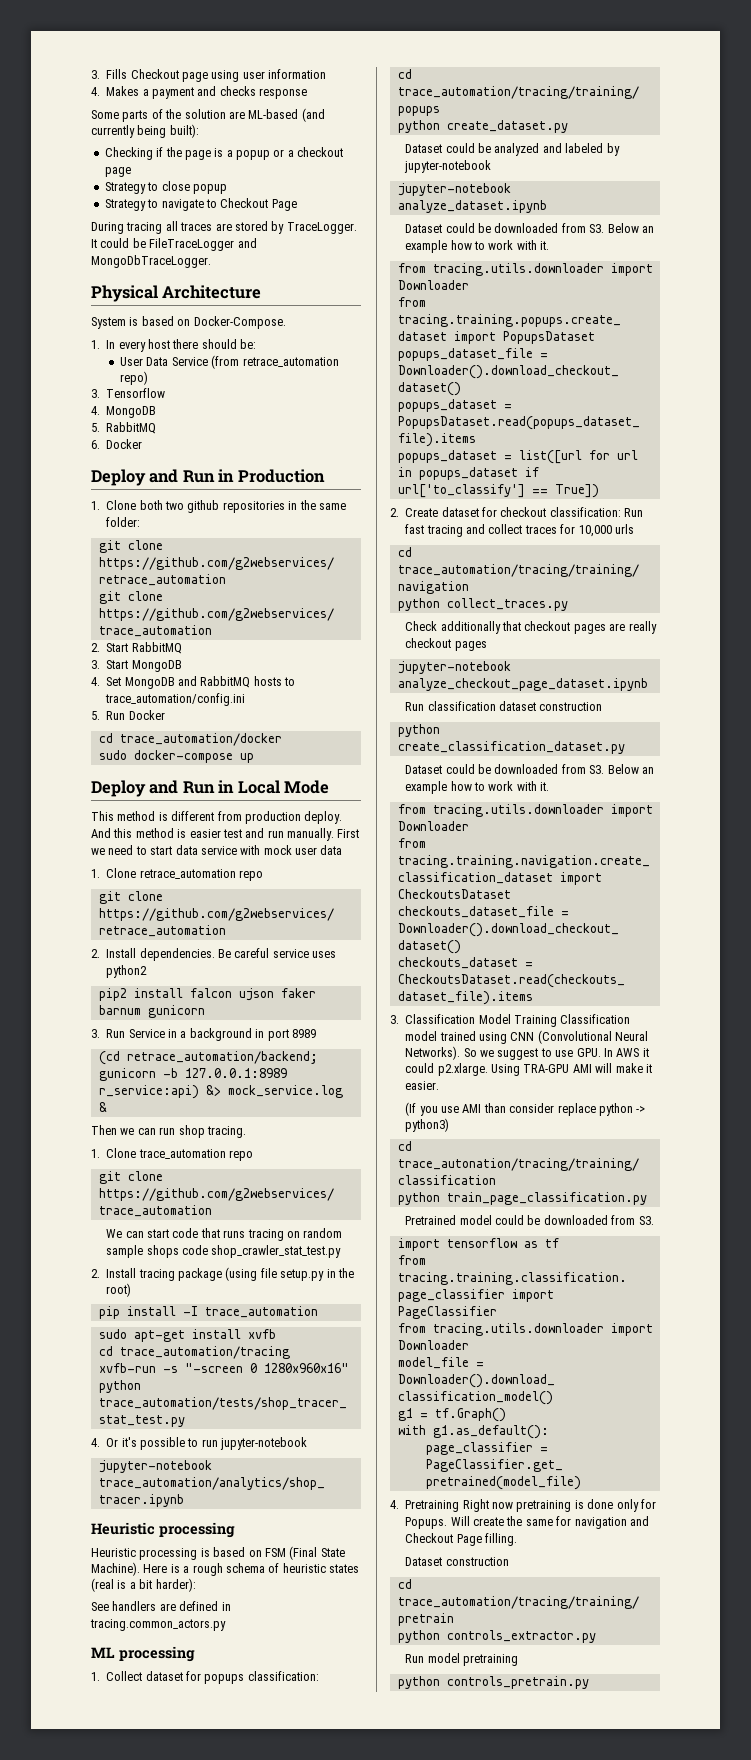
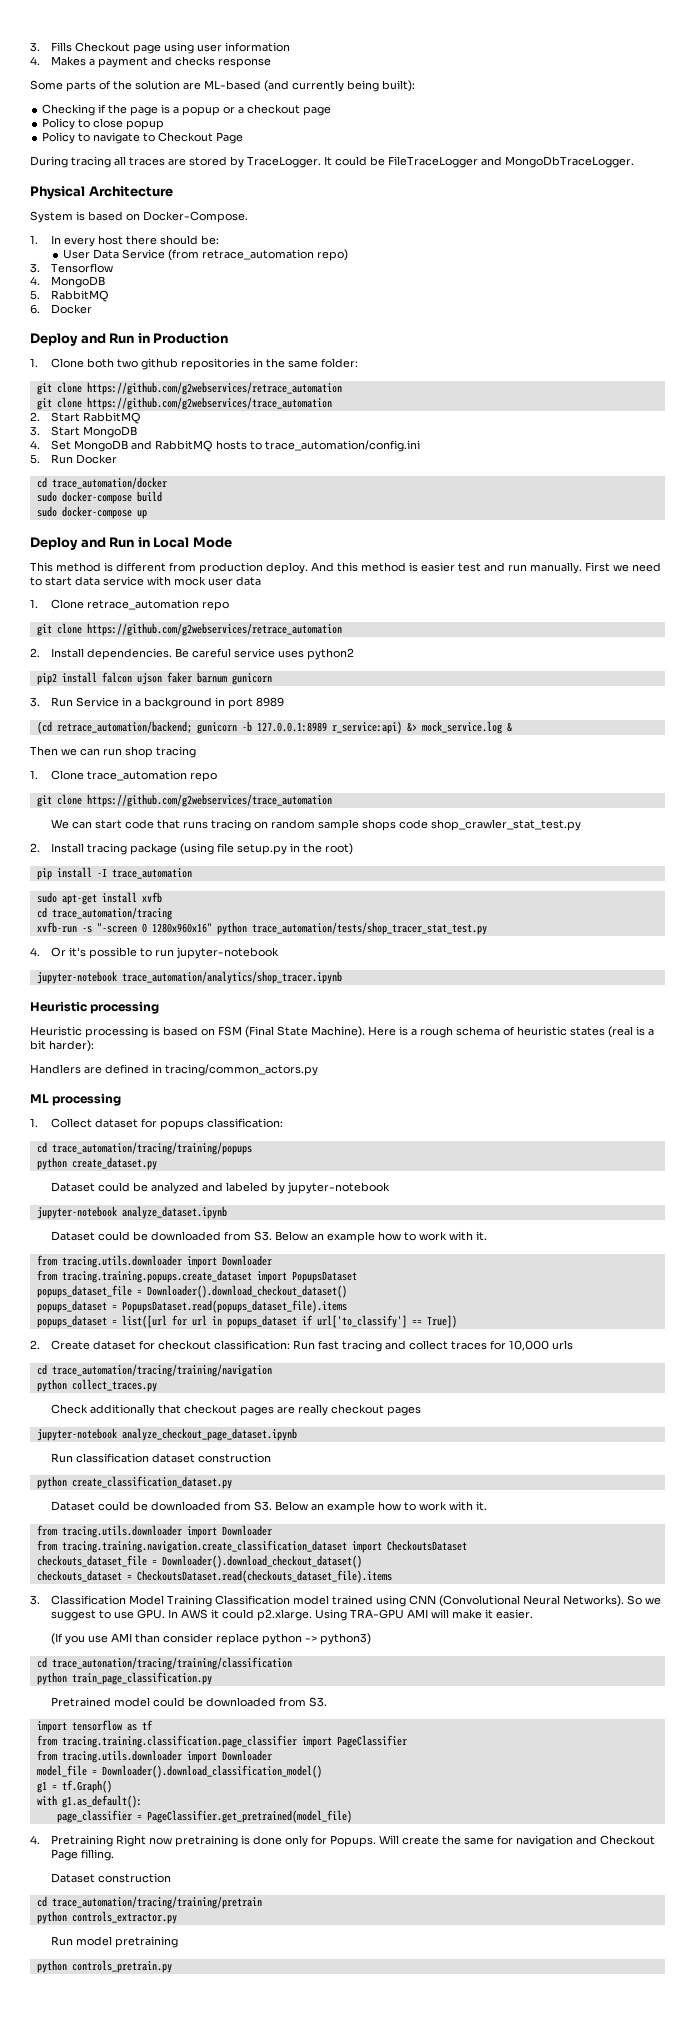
[104,182,146,194] Strategy -> [42,118,76,130] Policy
[104,199,146,211] Strategy -> [42,132,76,144] Policy
(282, 739) none -> [36,491,162,504] // sudo docker-compose build
[206,1126,246,1138] tracing. -> [156,746,196,758] tracing
[91,1601,157,1611] See handlers -> [30,1064,81,1074] Handlers
[90,1619,226,1631] tracing.common_actors.py -> [165,1064,318,1076] tracing/common_actors.py

